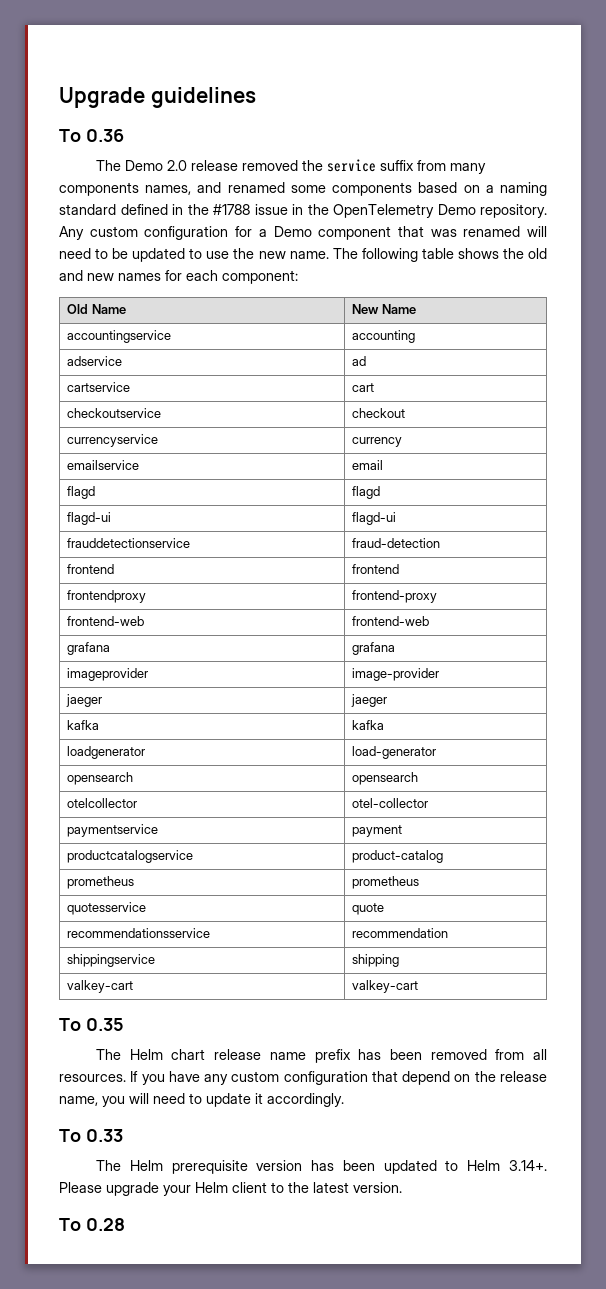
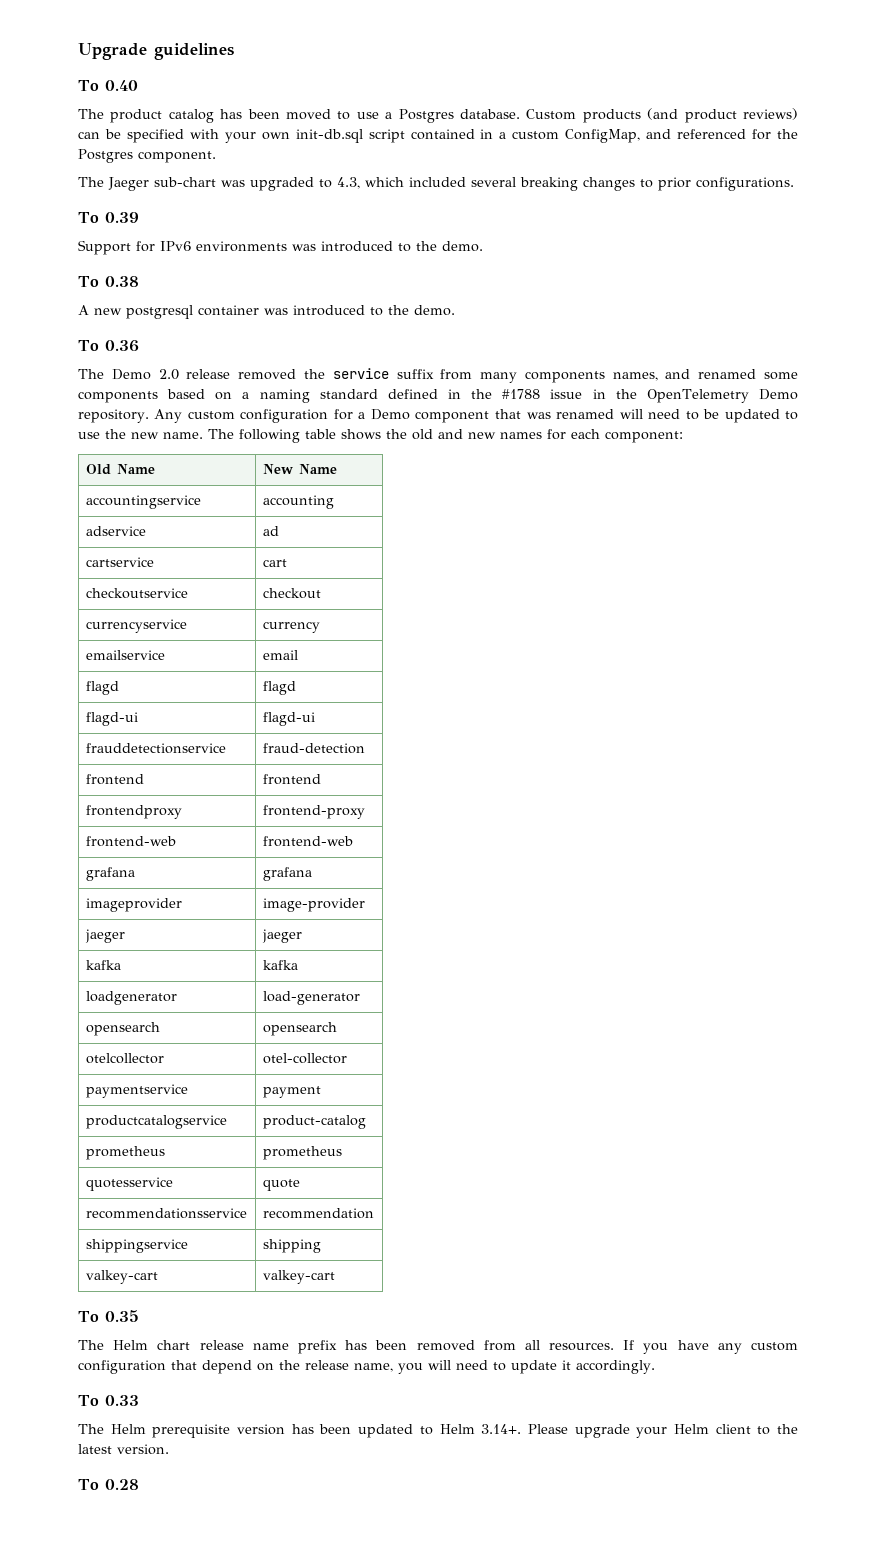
(256, 97) none -> [78,80,138,91] [78,108,798,123] [78,129,798,143] [78,149,216,163] [78,177,794,191] [78,212,139,223] [78,240,483,255] [78,276,139,287] [78,305,455,319] // To 0.40 // The product catalog has been moved to use a Postgres database. Custom products (and product reviews) can be specified with your own init-db.sql script contained in a custom ConfigMap, and referenced for the Postgres component. // The Jaeger sub-chart was upgraded to 4.3, which included several breaking changes to prior configurations. // To 0.39 // Support for IPv6 environments was introduced to the demo. // To 0.38 // A new postgresql container was introduced to the demo.

